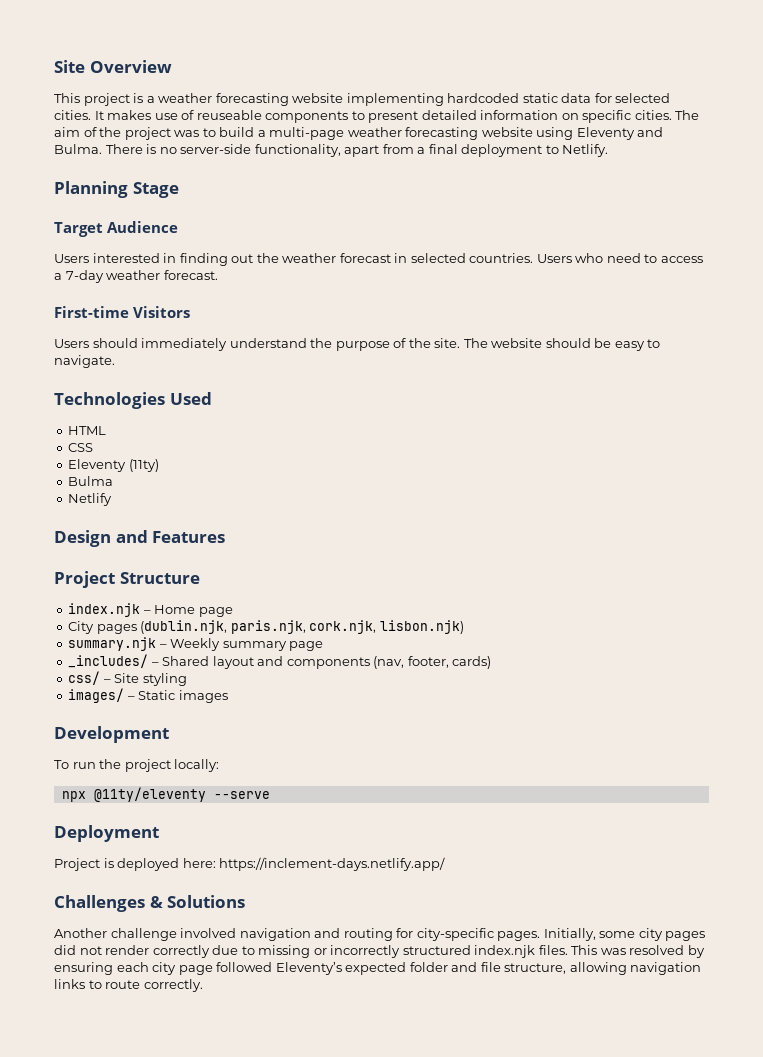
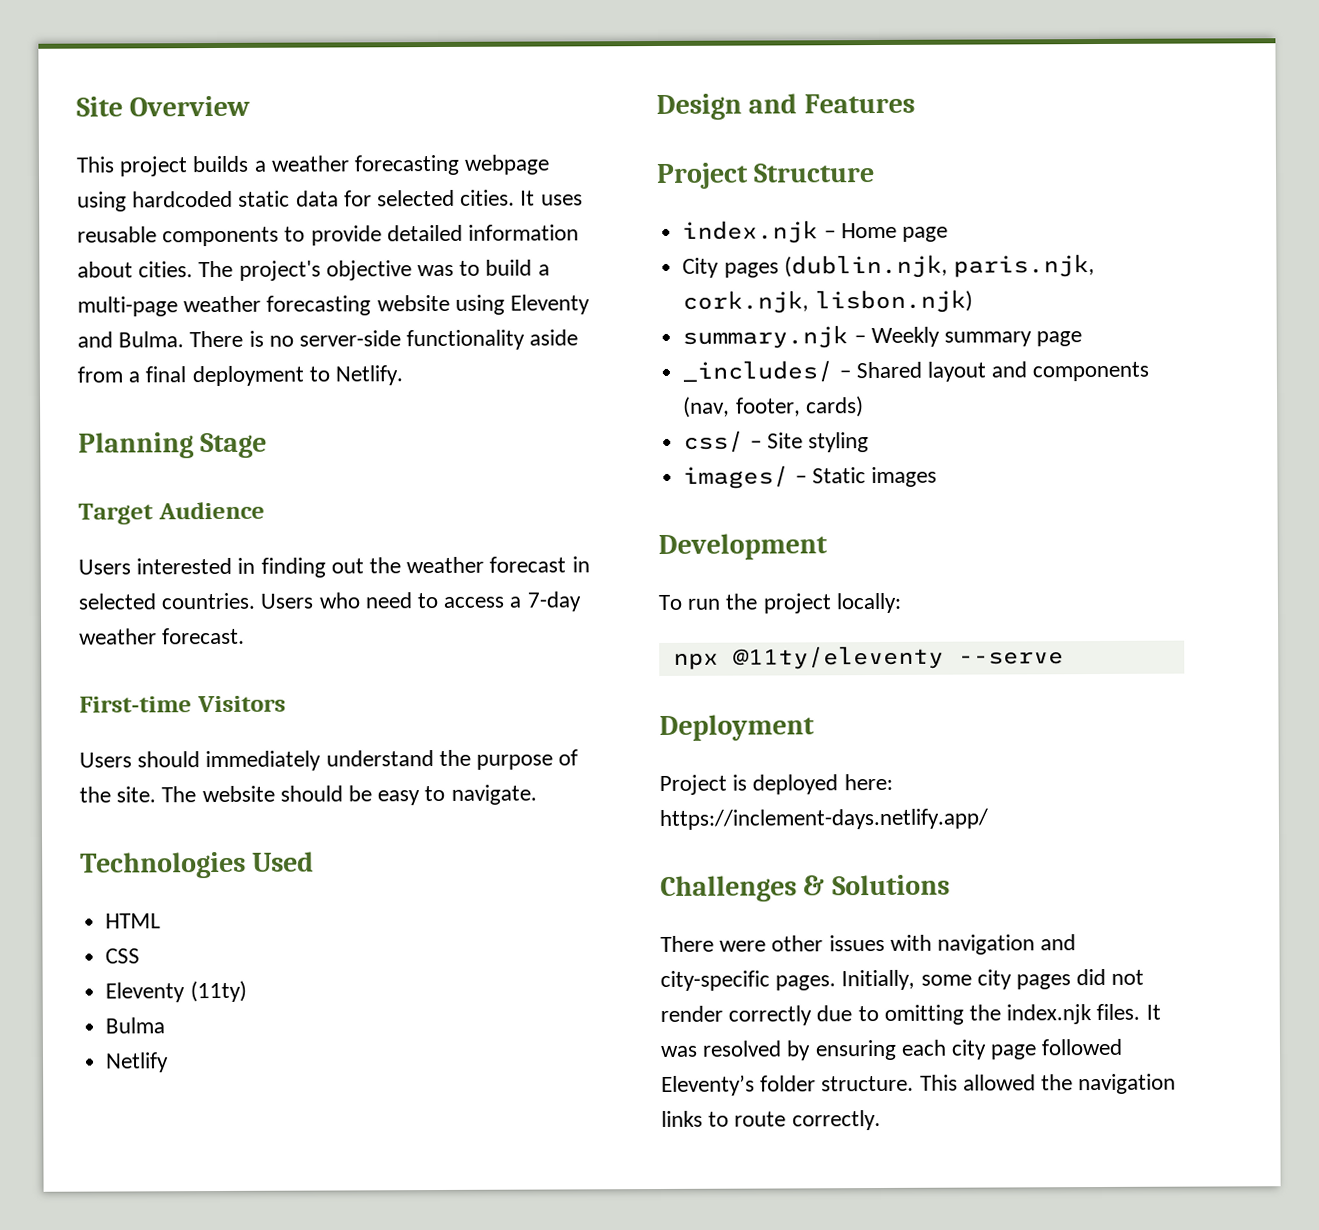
[133,93,144,103] is -> [192,155,249,173] builds
[292,93,444,106] website implementing -> [464,154,550,175] [77,191,127,212] webpage using
[107,110,262,120] makes use of reuseable -> [540,194,583,206] [77,226,157,243] uses reusable
[368,111,419,123] present -> [310,225,382,246] provide
[561,110,700,123] [54,127,171,140] on specific cities. The aim of the project -> [77,260,412,281] about cities. The project's objective
[254,144,380,157] functionality, apart -> [406,329,579,351] functionality aside
[54,928,414,941] Another challenge involved navigation and routing for -> [660,934,1077,955] There were other issues with navigation and
[258,945,471,958] missing or incorrectly structured -> [883,1004,1002,1025] omitting the
[571,945,598,955] This -> [1145,1004,1161,1020] It
[345,962,627,975] expected folder and file structure, allowing -> [760,1074,1074,1092] folder structure. This allowed the

